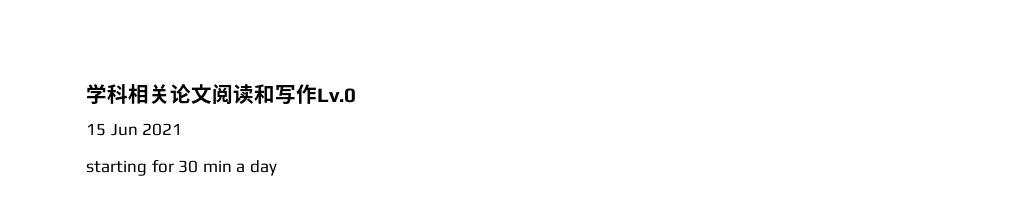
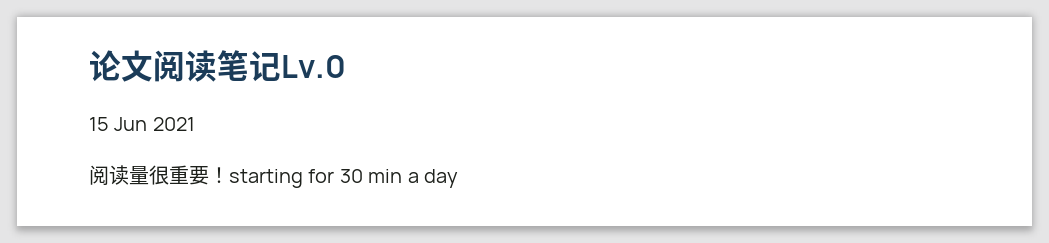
[86,84,170,104] 学科相关 -> (89, 66) none
[254,84,317,105] 和写作 -> [217,50,281,82] 笔记
(183, 129) none -> [89,165,229,185] 阅读量很重要！

